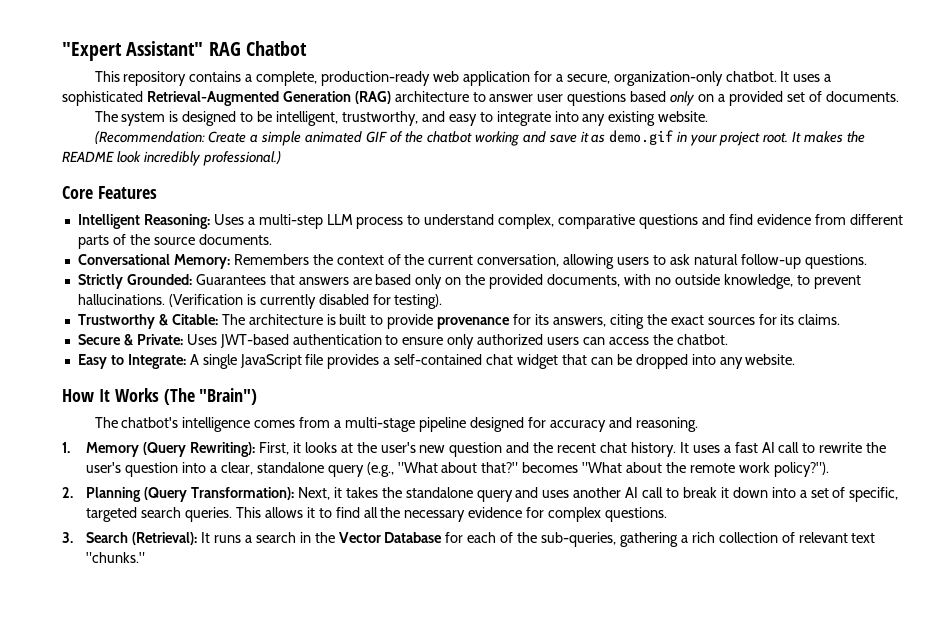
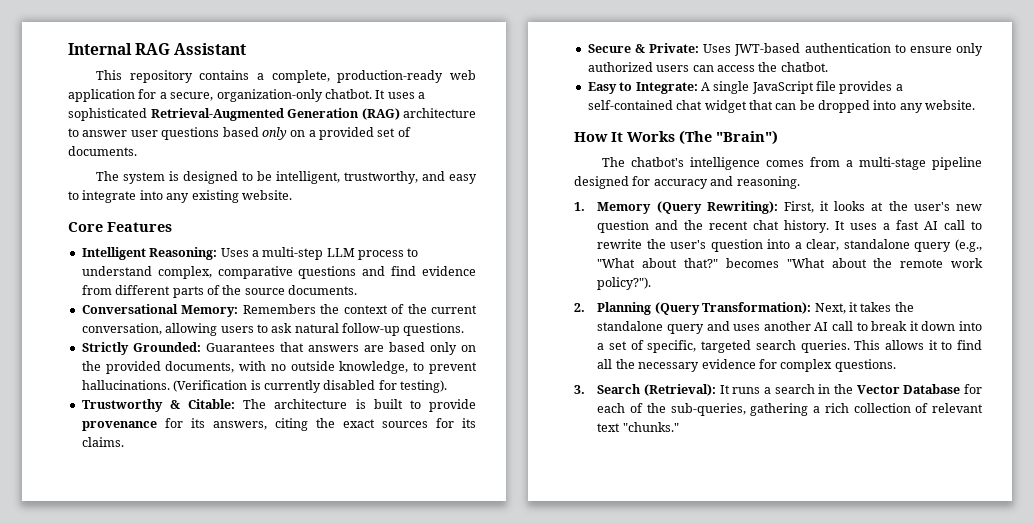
[62,41,308,61] "Expert Assistant" RAG Chatbot -> [68,43,247,55] Internal RAG Assistant
[94,130,865,146] [62,151,281,166] // (Recommendation: Create a simple animated GIF of the chatbot working and save it as demo.gif in your project root. It makes the README look incredibly professional.) -> (292, 195) none

